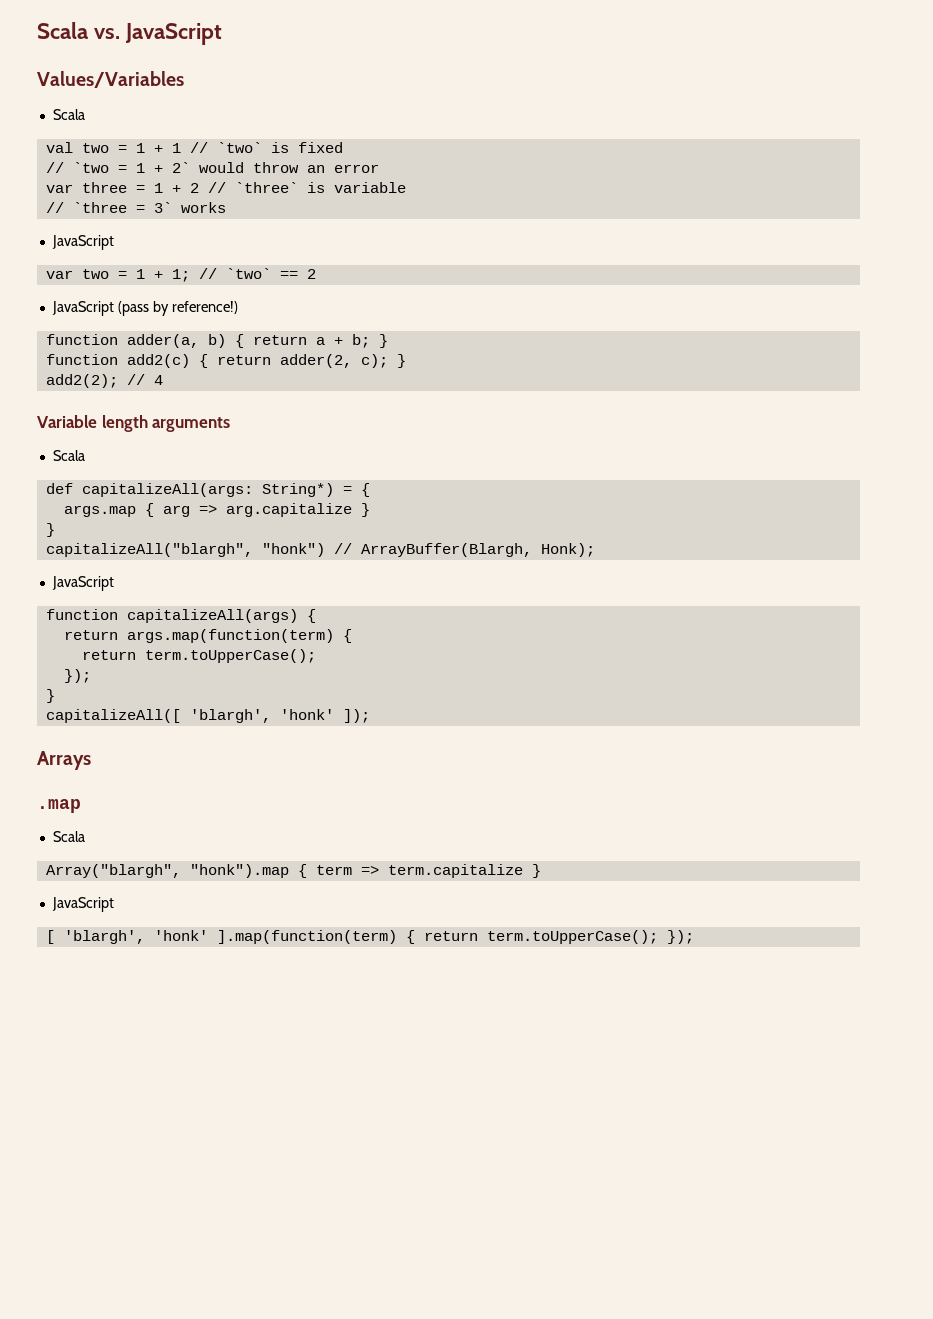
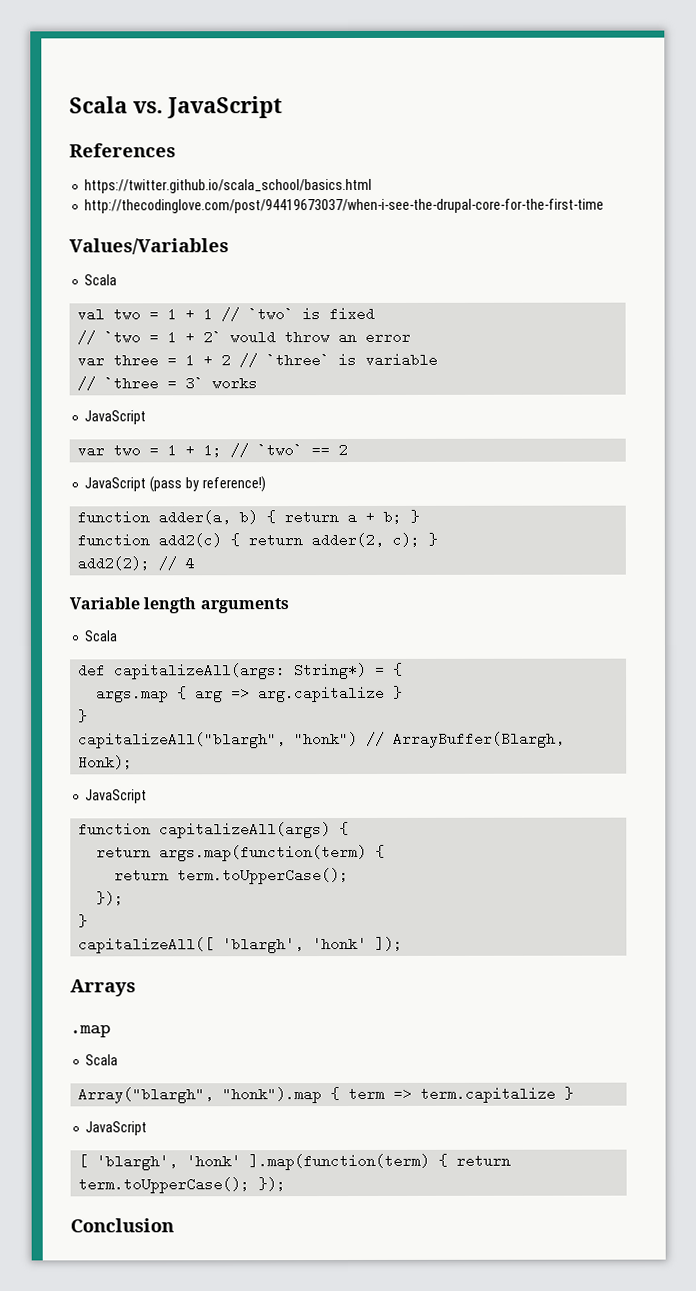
(223, 34) none -> [69,143,176,158] [84,178,373,194] [84,198,605,214] // References // https://twitter.github.io/scala_school/basics.html // http://thecodinglove.com/post/94419673037/when-i-see-the-drupal-core-for-the-first-time
(694, 937) none -> [70,1218,174,1233] // Conclusion

